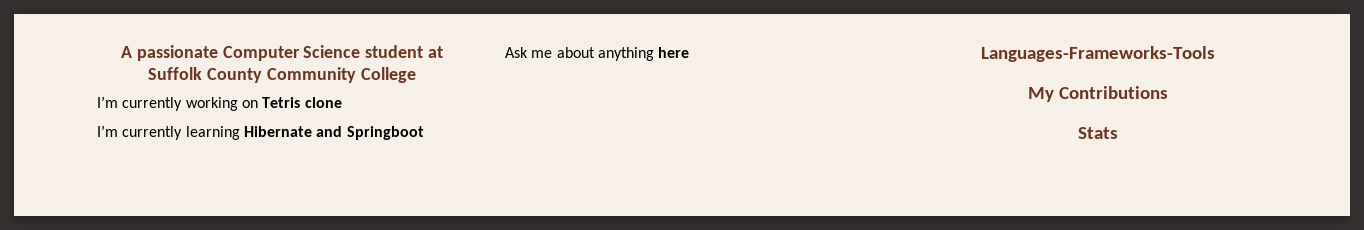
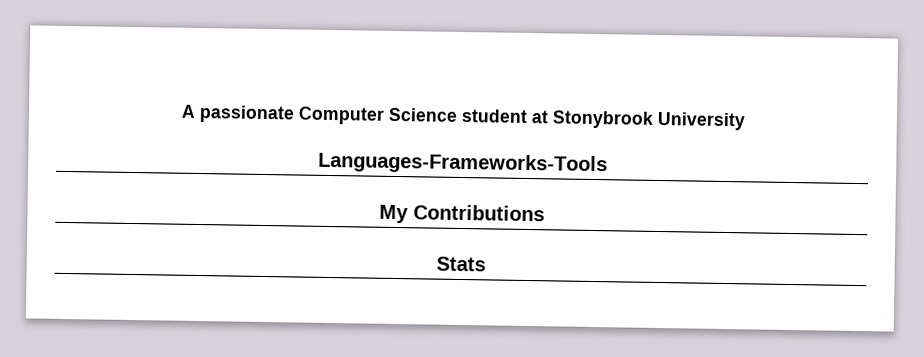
[148,67,416,83] [97,96,342,111] [97,125,424,140] [505,47,690,61] Suffolk County Community College // I’m currently working on Tetris clone // I’m currently learning Hibernate and Springboot // Ask me about anything here -> [551,110,746,131] Stonybrook University

